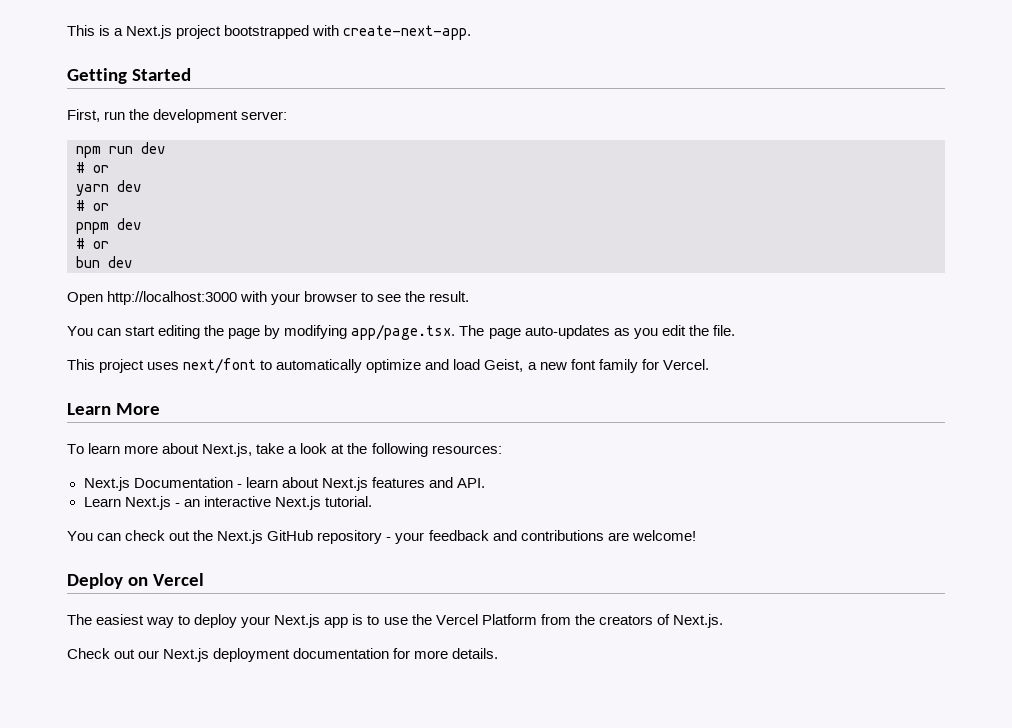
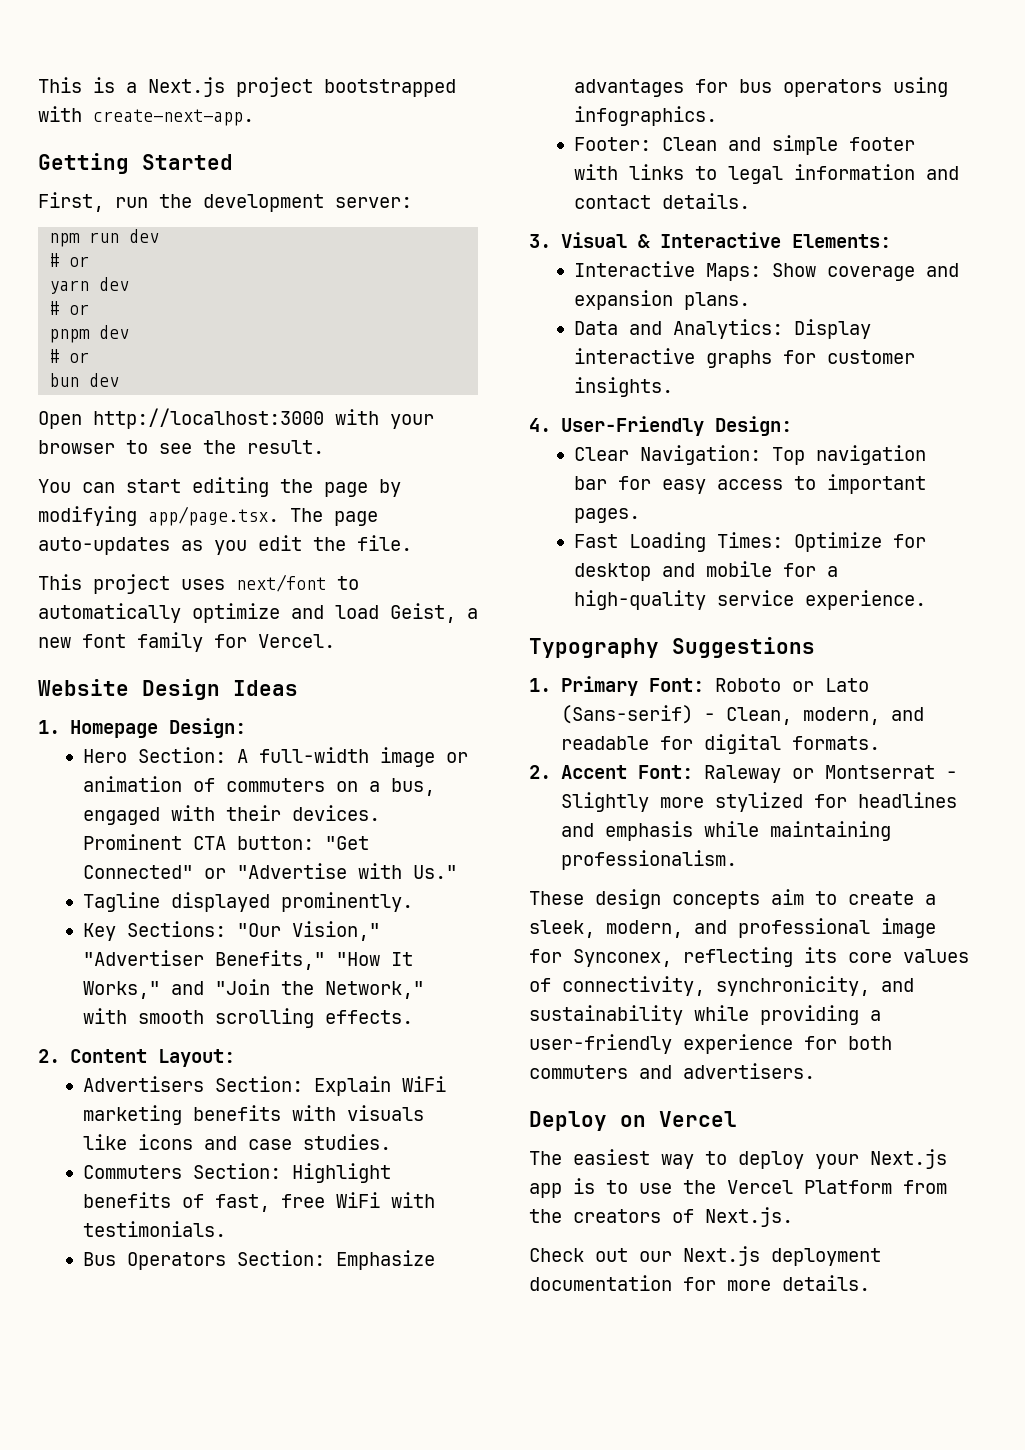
[67,403,160,415] [67,443,502,457] [83,477,485,491] [83,496,372,510] [67,530,696,544] Learn More // To learn more about Next.js, take a look at the following resources: // Next.js Documentation - learn about Next.js features and API. // Learn Next.js - an interactive Next.js tutorial. // You can check out the Next.js GitHub repository - your feedback and contributions are welcome! -> [38,679,298,700] [38,718,246,738] [83,747,469,767] [83,776,436,796] [83,805,381,825] [83,834,370,850] [83,863,458,879] [83,892,414,912] [83,921,381,941] [83,950,414,970] [83,979,425,999] [83,1008,414,1028] [38,1049,235,1067] [83,1076,447,1096] [83,1105,425,1125] [83,1134,392,1150] [83,1163,392,1183] [83,1192,436,1212] [83,1221,227,1237] [83,1250,436,1270] [574,77,949,97] [574,106,718,126] [574,135,916,155] [574,164,960,184] [574,193,751,209] [529,232,891,248] [574,261,960,281] [574,290,751,310] [574,319,872,339] [574,348,916,368] [574,377,674,397] [529,416,792,436] [574,445,927,465] [574,474,927,494] [574,508,641,523] [574,532,927,552] [574,561,839,581] [574,590,927,610] [529,637,815,658] [529,676,869,696] [560,705,924,725] [560,734,880,754] [529,765,957,783] [560,792,957,812] [560,821,891,841] [560,850,737,870] [529,889,936,909] [529,918,936,938] [529,947,969,967] [529,976,914,996] [529,1005,881,1025] [529,1034,892,1054] [529,1063,815,1079] Website Design Ideas // 1. Homepage Design: // Hero Section: A full-width image or animation of commuters on a bus, engaged with their devices. Prominent CTA button: "Get Connected" or "Advertise with Us." // Tagline displayed prominently. // Key Sections: "Our Vision," "Advertiser Benefits," "How It Works," and "Join the Network," with smooth scrolling effects. // 2. Content Layout: // Advertisers Section: Explain WiFi marketing benefits with visuals like icons and case studies. // Commuters Section: Highlight benefits of fast, free WiFi with testimonials. // Bus Operators Section: Emphasize advantages for bus operators using infographics. // Footer: Clean and simple footer with links to legal information and contact details. // 3. Visual & Interactive Elements: // Interactive Maps: Show coverage and expansion plans. // Data and Analytics: Display interactive graphs for customer insights. // 4. User-Friendly Design: // Clear Navigation: Top navigation bar for easy access to important pages. // Fast Loading Times: Optimize for desktop and mobile for a high-quality service experience. // Typography Suggestions // 1. Primary Font: Roboto or Lato (Sans-serif) - Clean, modern, and readable for digital formats. // 2. Accent Font: Raleway or Montserrat - Slightly more stylized for headlines and emphasis while maintaining professionalism. // These design concepts aim to create a sleek, modern, and professional image for Synconex, reflecting its core values of connectivity, synchronicity, and sustainability while providing a user-friendly experience for both commuters and advertisers.

